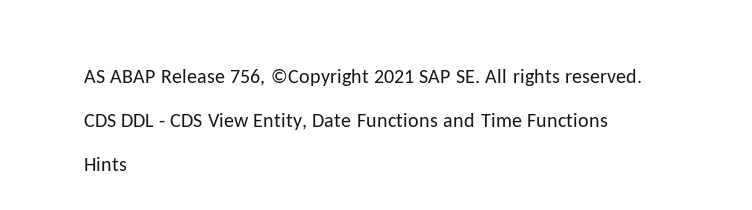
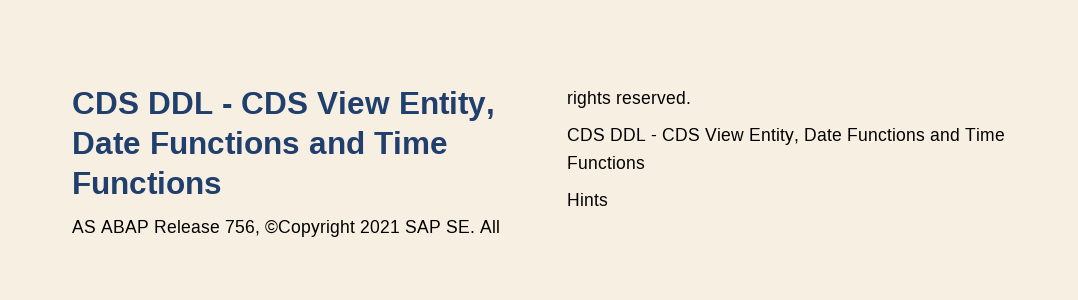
(84, 76) none -> [72,91,495,121] [72,131,448,154] [72,171,222,194] CDS DDL - CDS View Entity, Date Functions and Time Functions //

